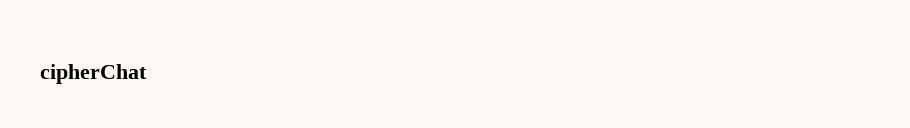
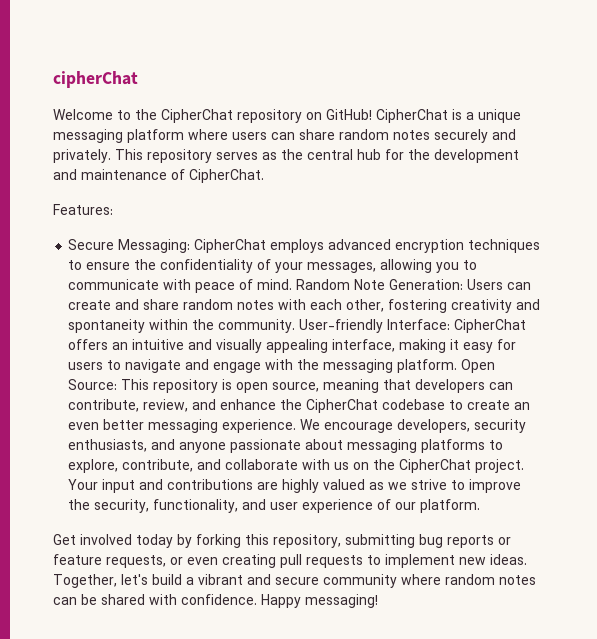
(147, 74) none -> [53,109,521,123] [53,129,516,143] [53,149,519,163] [53,169,264,183] [53,204,113,215] [68,239,541,253] [68,259,478,273] [68,279,532,293] [68,299,541,313] [68,319,527,333] [68,339,517,353] [68,359,496,373] [68,379,514,393] [68,399,531,413] [68,419,527,433] [68,439,504,453] [68,459,525,473] [68,479,522,493] [68,499,481,513] [53,534,511,548] [53,554,527,568] [53,574,536,588] [53,594,378,608] // Welcome to the CipherChat repository on GitHub! CipherChat is a unique messaging platform where users can share random notes securely and privately. This repository serves as the central hub for the development and maintenance of CipherChat. // Features: // Secure Messaging: CipherChat employs advanced encryption techniques to ensure the confidentiality of your messages, allowing you to communicate with peace of mind. Random Note Generation: Users can create and share random notes with each other, fostering creativity and spontaneity within the community. User-friendly Interface: CipherChat offers an intuitive and visually appealing interface, making it easy for users to navigate and engage with the messaging platform. Open Source: This repository is open source, meaning that developers can contribute, review, and enhance the CipherChat codebase to create an even better messaging experience. We encourage developers, security enthusiasts, and anyone passionate about messaging platforms to explore, contribute, and collaborate with us on the CipherChat project. Your input and contributions are highly valued as we strive to improve the security, functionality, and user experience of our platform. // Get involved today by forking this repository, submitting bug reports or feature requests, or even creating pull requests to implement new ideas. Together, let's build a vibrant and secure community where random notes can be shared with confidence. Happy messaging!

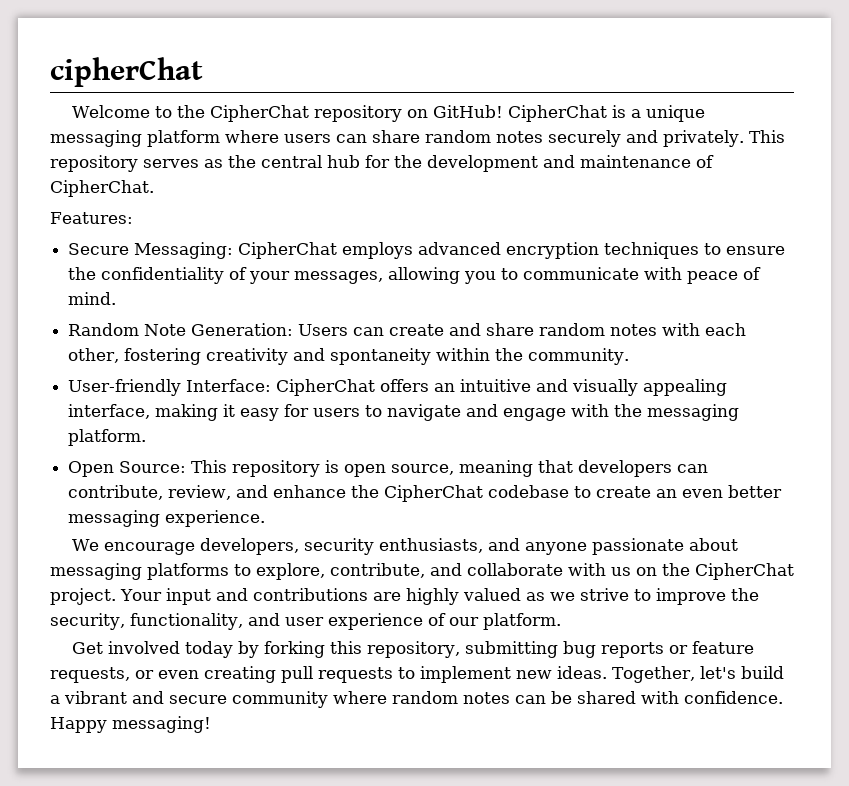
(293, 284) none -> (117, 298) //
(296, 326) none -> (630, 356) //
(458, 366) none -> (147, 437) //
(297, 426) none -> (266, 518) //

